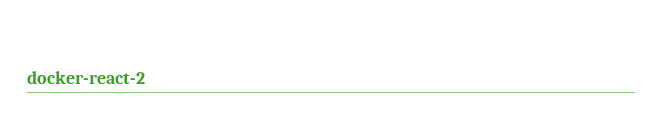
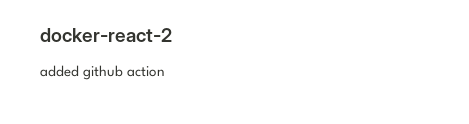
(145, 77) none -> [40,65,166,80] // added github action

